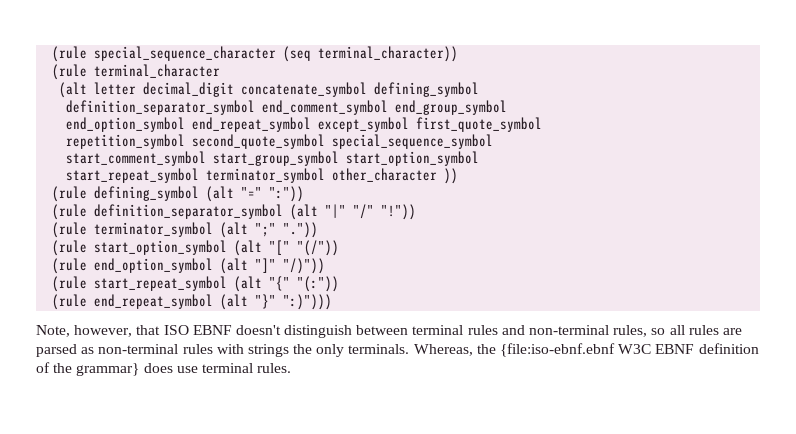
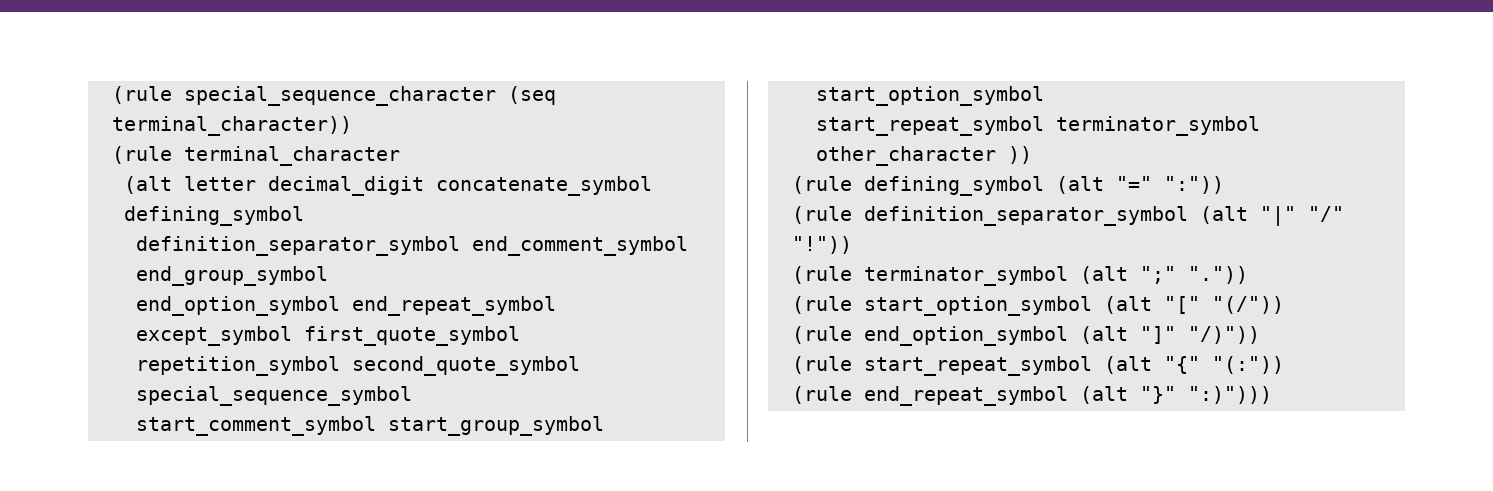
[36,325,742,338] [36,343,759,357] [36,362,292,376] // Note, however, that ISO EBNF doesn't distinguish between terminal rules and non-terminal rules, so all rules are parsed as non-terminal rules with strings the only terminals. Whereas, the {file:iso-ebnf.ebnf W3C EBNF definition of the grammar} does use terminal rules. -> (1273, 395) none

